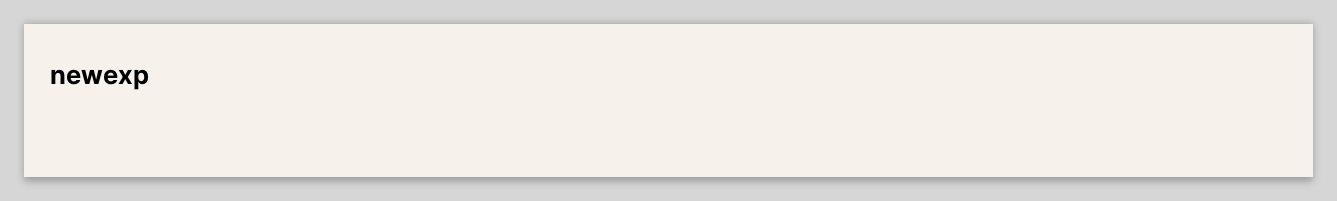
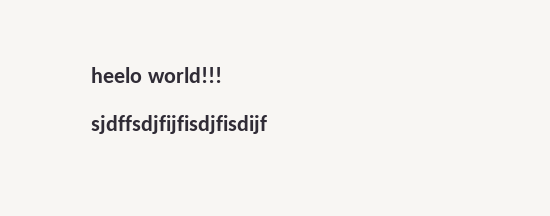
[50,69,149,90] newexp -> [91,67,222,83] [91,115,267,134] heelo world!!! // sjdffsdjfijfisdjfisdijf

